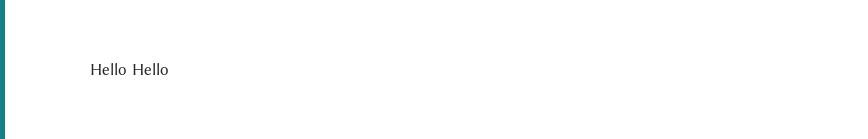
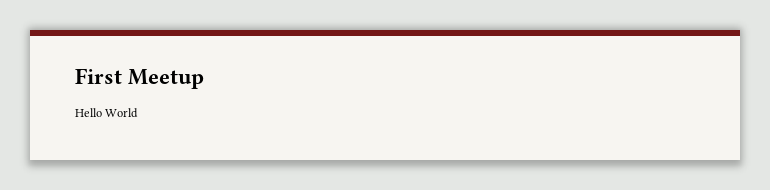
[90,63,169,75] Hello Hello -> [75,68,205,89] [75,108,139,118] First Meetup // Hello World

